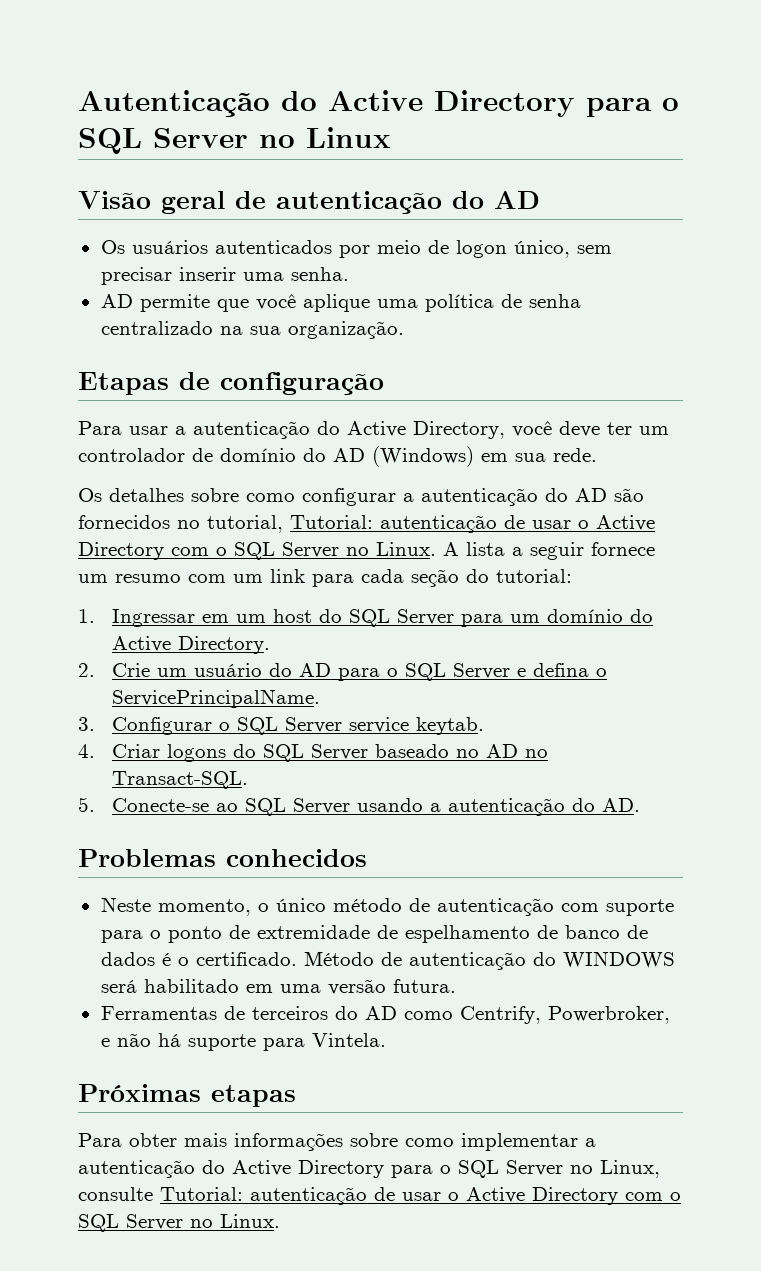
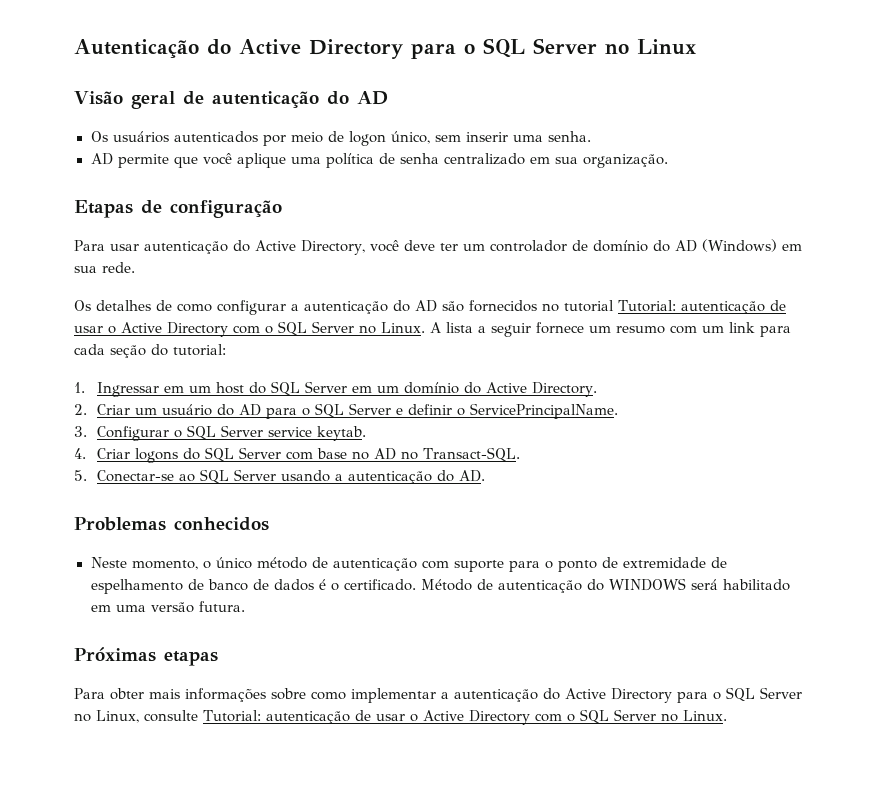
[100,267,172,285] precisar -> (461, 138) none
[219,326,243,335] na -> [529,157,550,164] em
[175,426,186,435] a -> (139, 247) none
[191,488,239,502] sobre -> [156,300,172,311] de
[207,515,283,533] tutorial, -> [564,300,614,312] tutorial
[460,614,503,627] para -> [352,386,373,393] em
[111,663,150,677] Crie -> [97,404,131,415] Criar
[532,663,589,677] defina -> [408,404,453,415] definir
[374,744,449,758] baseado -> [286,448,348,460] com base
[111,798,209,812] Conecte-se -> [97,470,175,482] Conectar-se
[100,1006,670,1024] [100,1033,386,1051] // Ferramentas de terceiros do AD como Centrify, Powerbroker, e não há suporte para Vintela. -> (245, 606) none

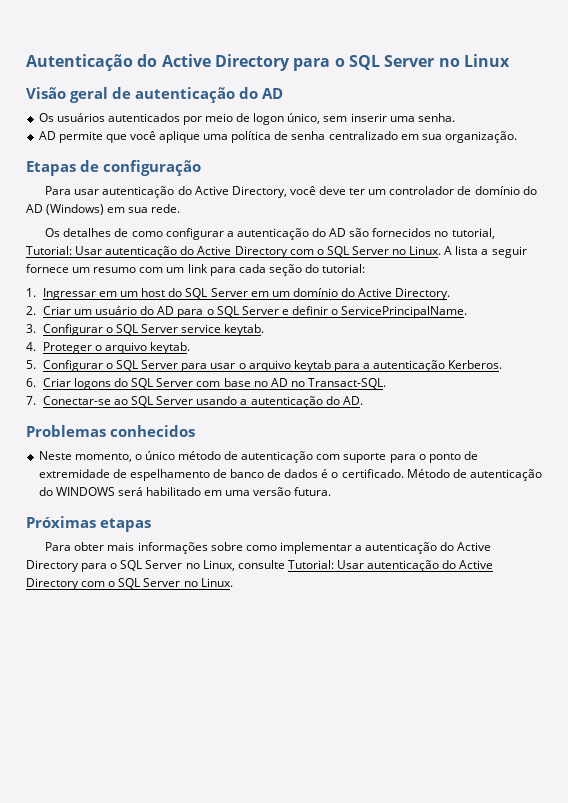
[564,300,786,314] [74,326,116,334] tutorial Tutorial: autenticação de usar o -> [451,228,495,239] [26,246,195,258] tutorial, Tutorial: Usar autenticação do
(86, 453) none -> [42,342,191,354] [26,360,503,372] [26,378,36,387] Proteger o arquivo keytab. // 5. Configurar o SQL Server para usar o arquivo keytab para a autenticação Kerberos. // 6.
[74,470,87,481] 5. -> [26,396,36,405] 7.
[265,710,418,724] autenticação de usar o -> [336,560,457,572] Usar autenticação do

